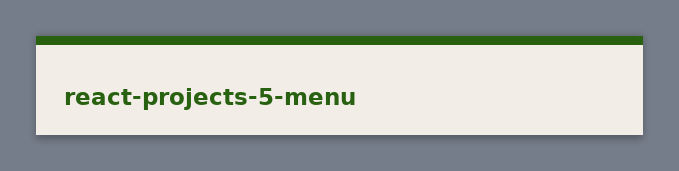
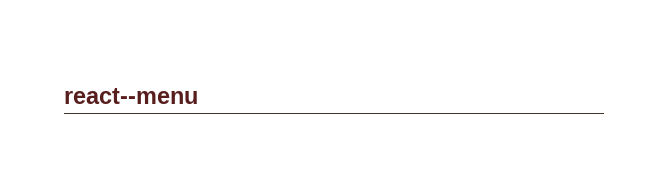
[64,88,356,110] react-projects-5-menu -> [64,88,198,104] react--menu

